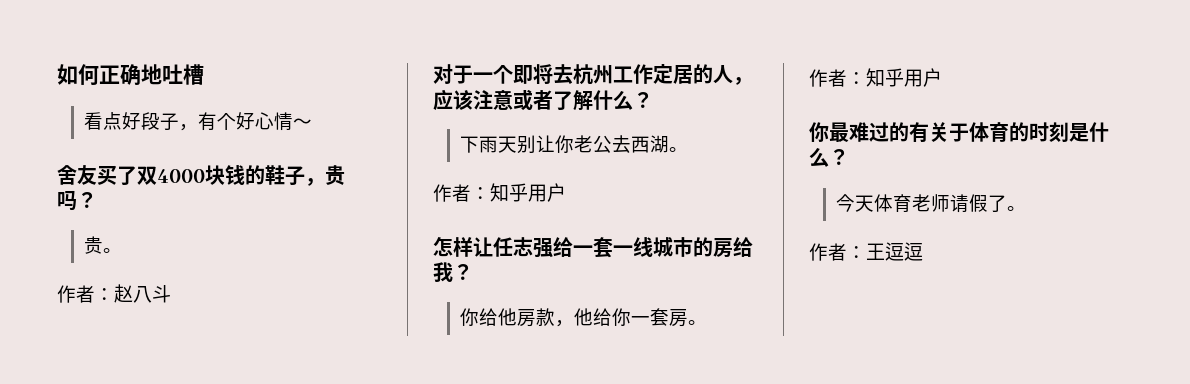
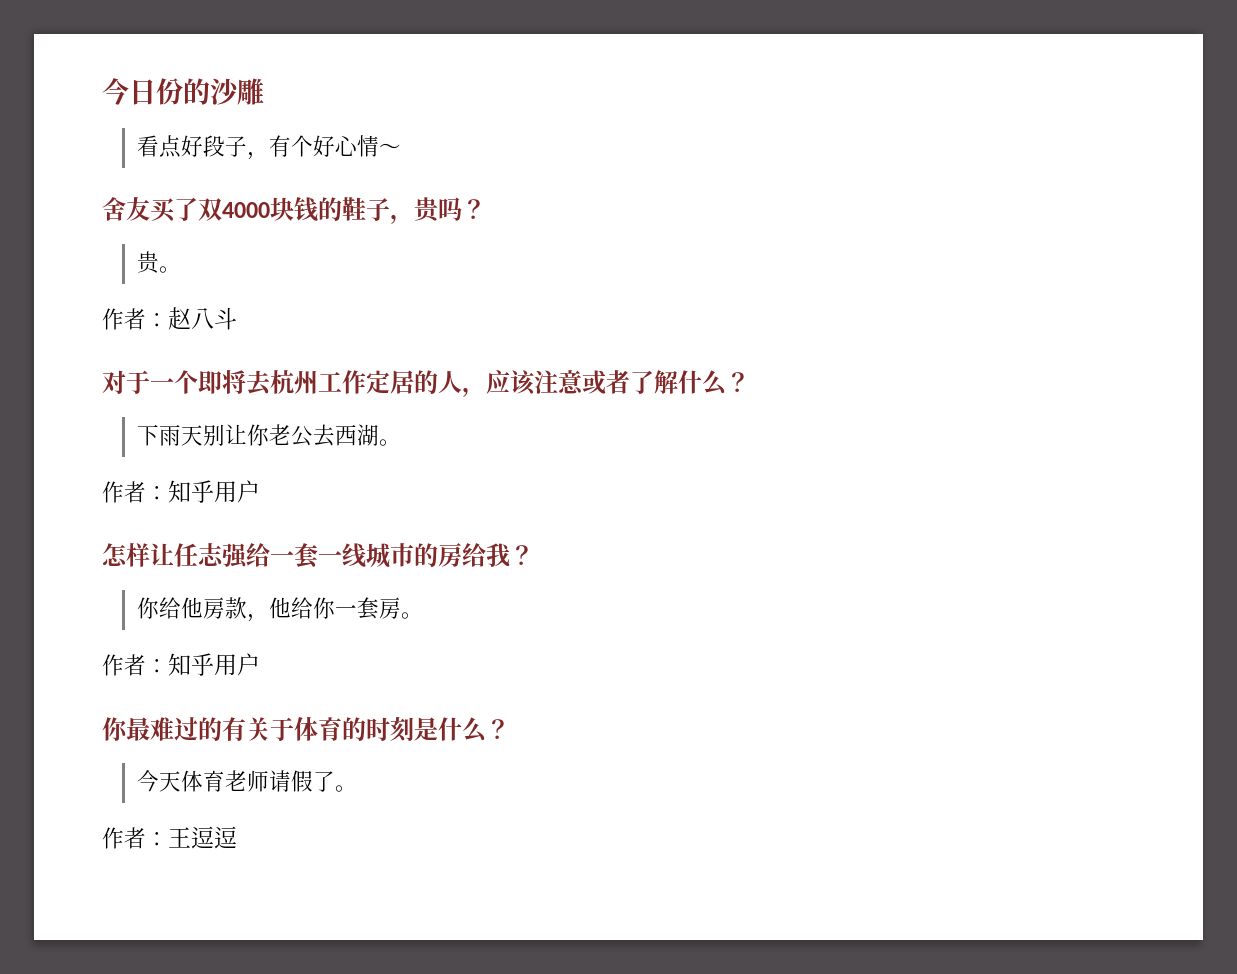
[57,64,204,86] 如何正确地吐槽 -> [102,78,264,105] 今日份的沙雕

